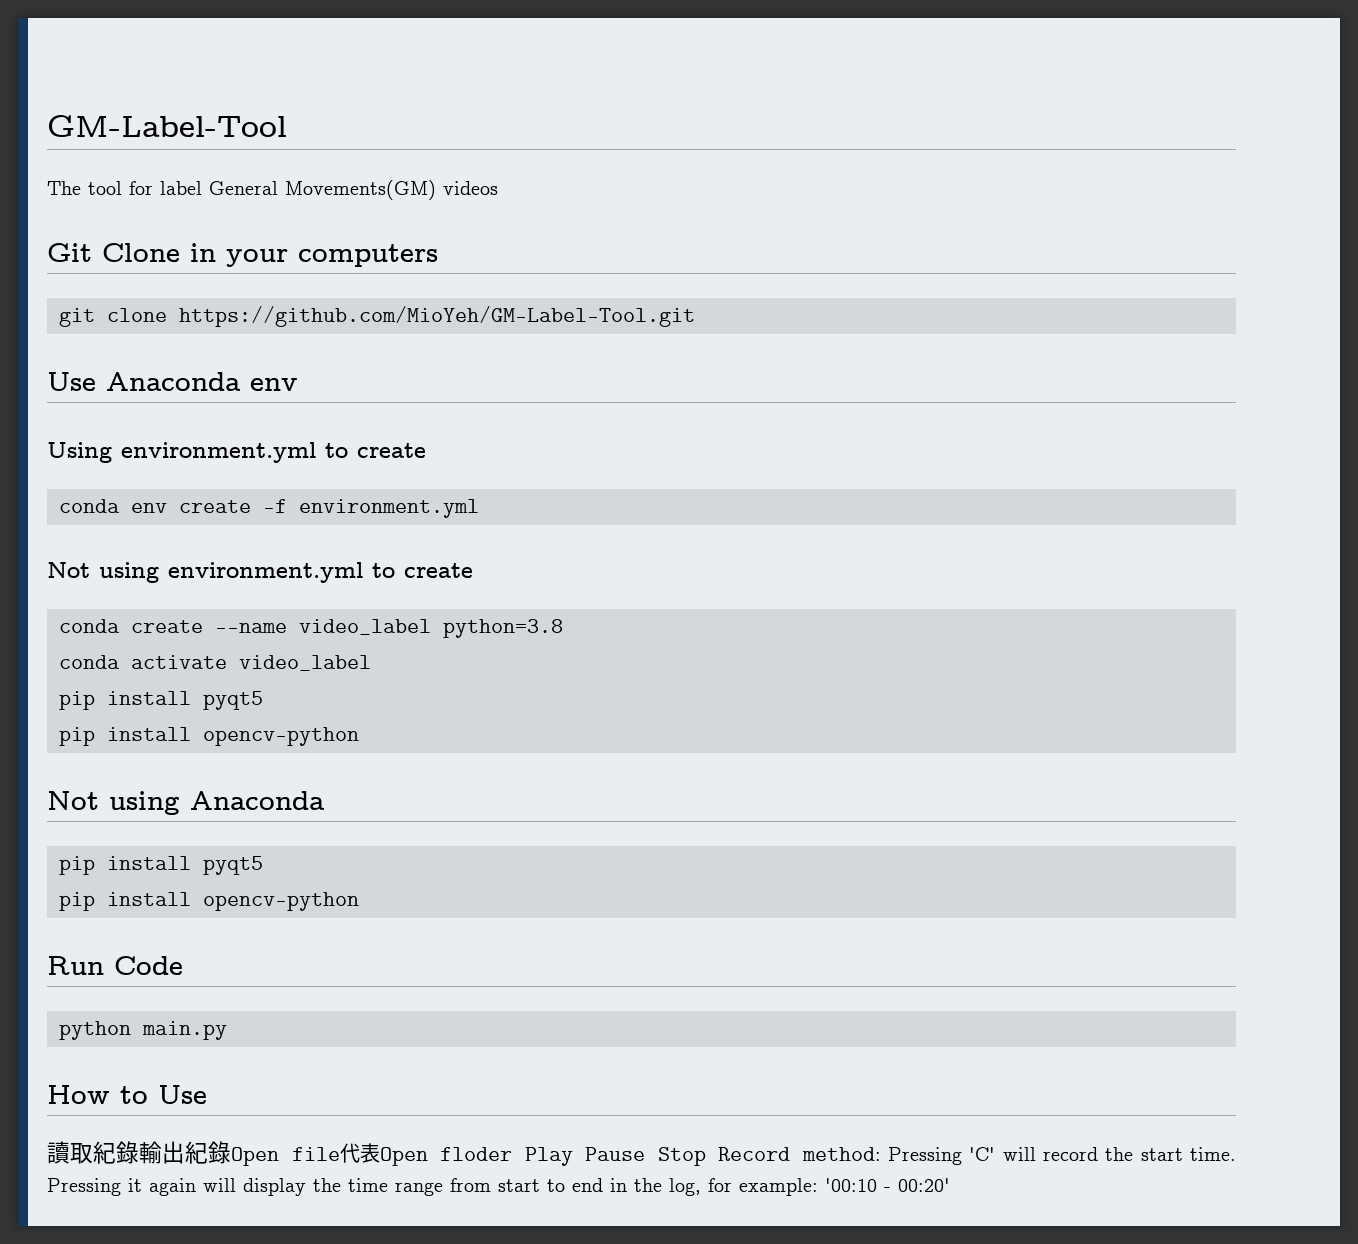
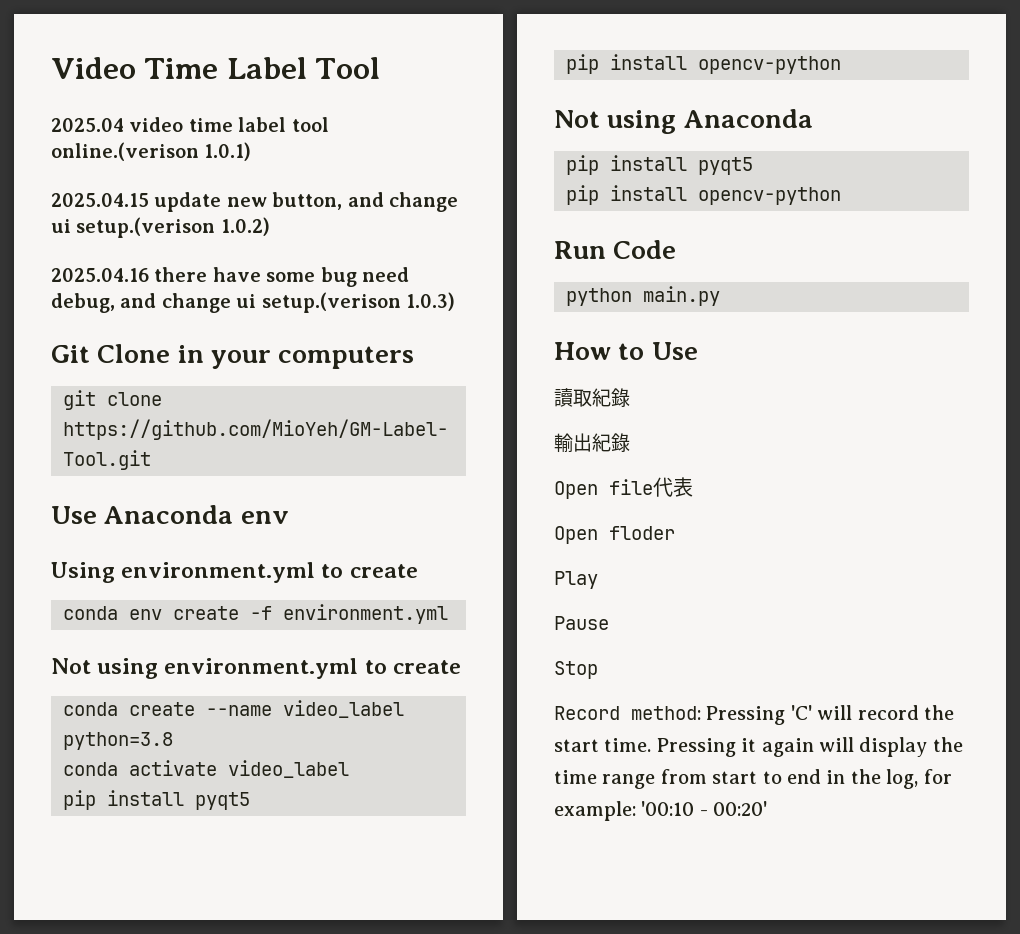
[47,115,287,137] [47,180,498,200] GM-Label-Tool // The tool for label General Movements(GM) videos -> [51,57,381,79] [51,117,329,132] [51,142,252,161] [51,192,458,212] [51,217,270,238] [51,267,409,287] [51,292,455,313] Video Time Label Tool // 2025.04 video time label tool online.(verison 1.0.1) // 2025.04.15 update new button, and change ui setup.(verison 1.0.2) // 2025.04.16 there have some bug need debug, and change ui setup.(verison 1.0.3)
(139, 1152) none -> (630, 397) //
(231, 1152) none -> (630, 442) //
(380, 1153) none -> (693, 487) //
(513, 1154) none -> (675, 533) //
(573, 1156) none -> (598, 580) //
(646, 1154) none -> (609, 623) //
(706, 1156) none -> (598, 670) //

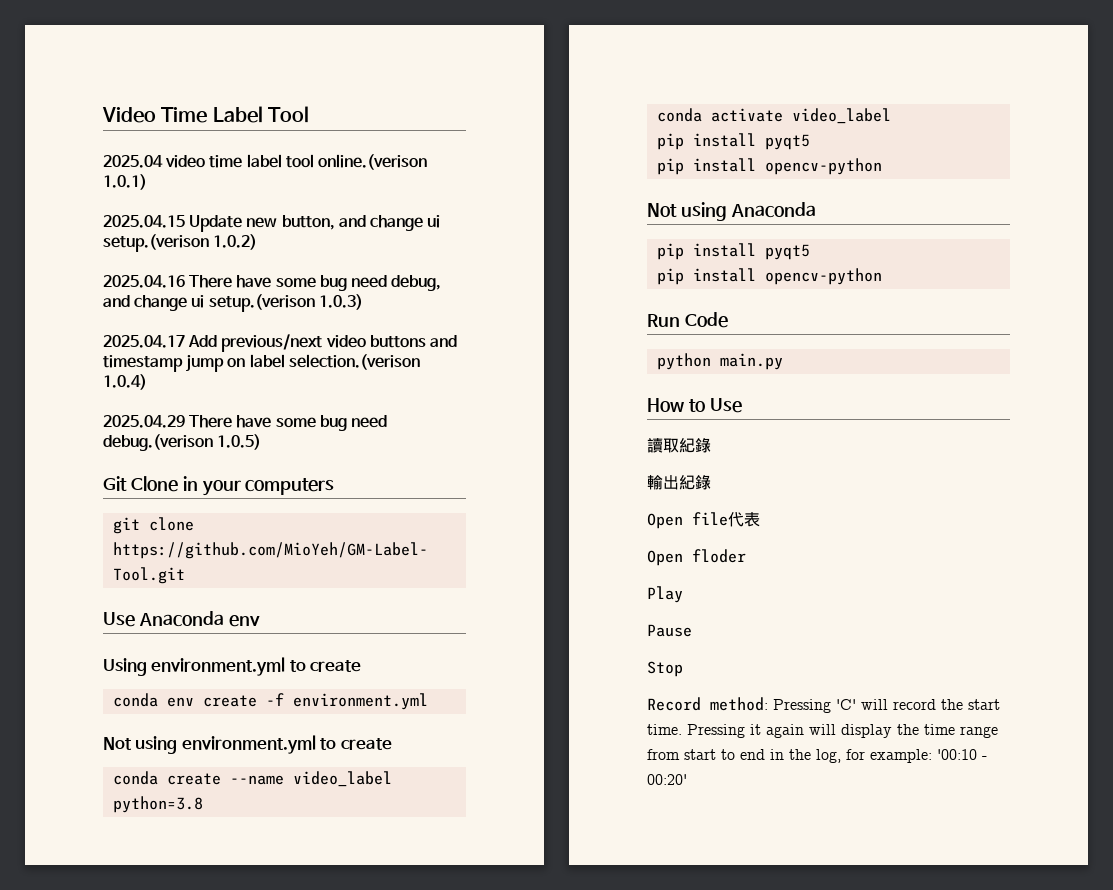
[154,192,222,212] update -> [189,215,243,232] Update
[154,267,208,282] there -> [189,275,233,288] There
(455, 301) none -> [103,334,457,352] [103,354,420,372] [103,374,147,390] [103,415,387,431] [103,434,262,451] // 2025.04.17 Add previous/next video buttons and timestamp jump on label selection.(verison 1.0.4) // 2025.04.29 There have some bug need debug.(verison 1.0.5)

